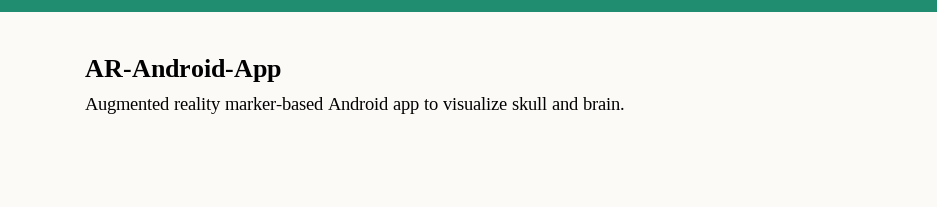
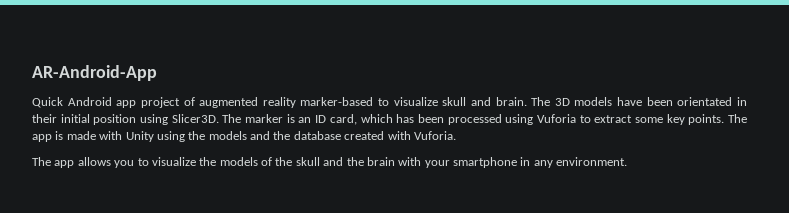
[85,97,419,114] Augmented reality marker-based Android app -> [32,97,374,108] Quick Android app project of augmented reality marker-based
(625, 103) none -> [531,97,748,106] [32,114,747,125] [32,131,456,142] [32,157,628,168] The 3D models have been orientated in their initial position using Slicer3D. The marker is an ID card, which has been processed using Vuforia to extract some key points. The app is made with Unity using the models and the database created with Vuforia. // The app allows you to visualize the models of the skull and the brain with your smartphone in any environment.

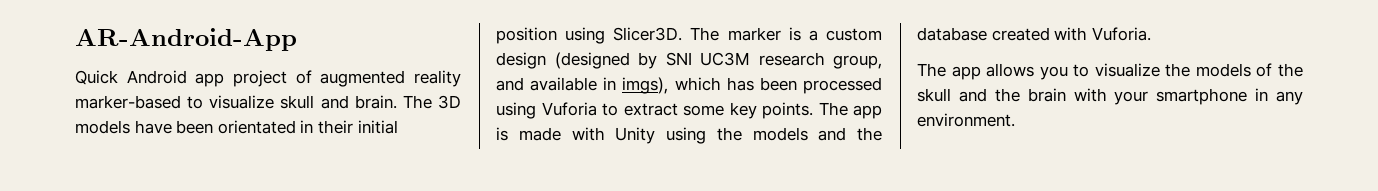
[298,114,357,125] an ID card, -> [808,28,882,41] [496,52,882,69] [496,77,669,94] a custom design (designed by SNI UC3M research group, and available in imgs),

